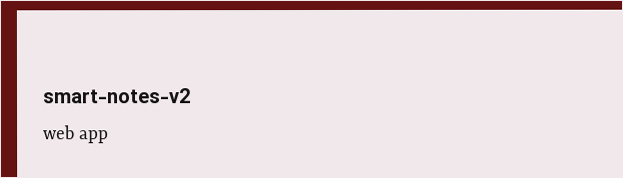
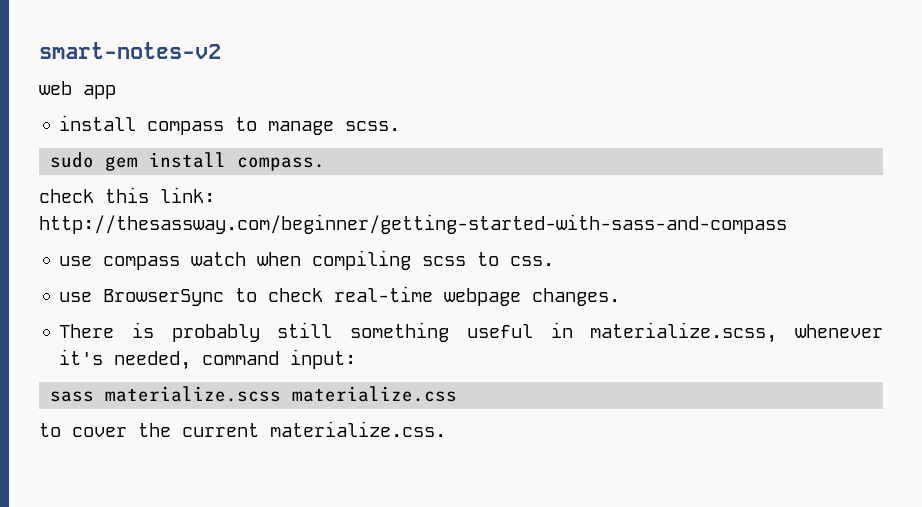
(110, 137) none -> [59,115,401,135] [50,152,326,171] [39,187,215,203] [39,214,787,234] [59,250,555,270] [59,286,621,306] [59,322,883,343] [59,349,357,370] [50,386,458,402] [39,421,446,437] // install compass to manage scss. // sudo gem install compass. // check this link: http://thesassway.com/beginner/getting-started-with-sass-and-compass // use compass watch when compiling scss to css. // use BrowserSync to check real-time webpage changes. // There is probably still something useful in materialize.scss, whenever it's needed, command input: // sass materialize.scss materialize.css // to cover the current materialize.css.

